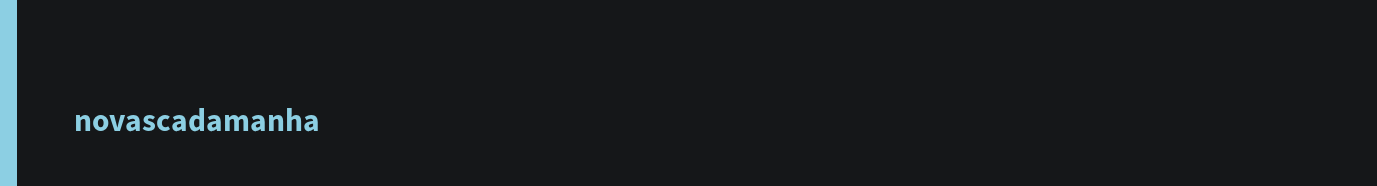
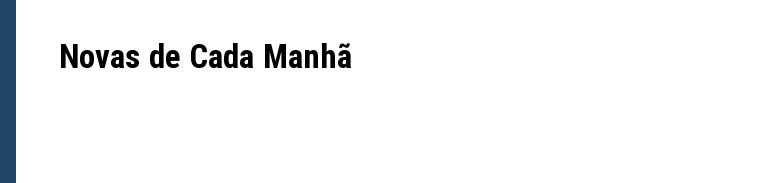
[74,108,320,132] novascadamanha -> [59,43,352,68] Novas de Cada Manhã

